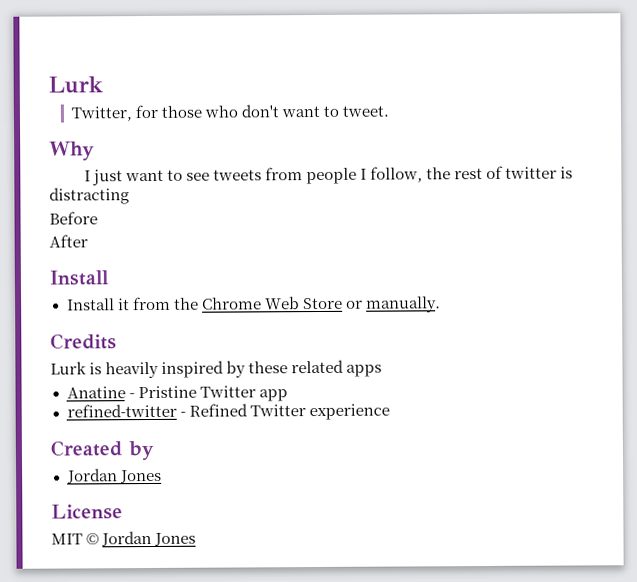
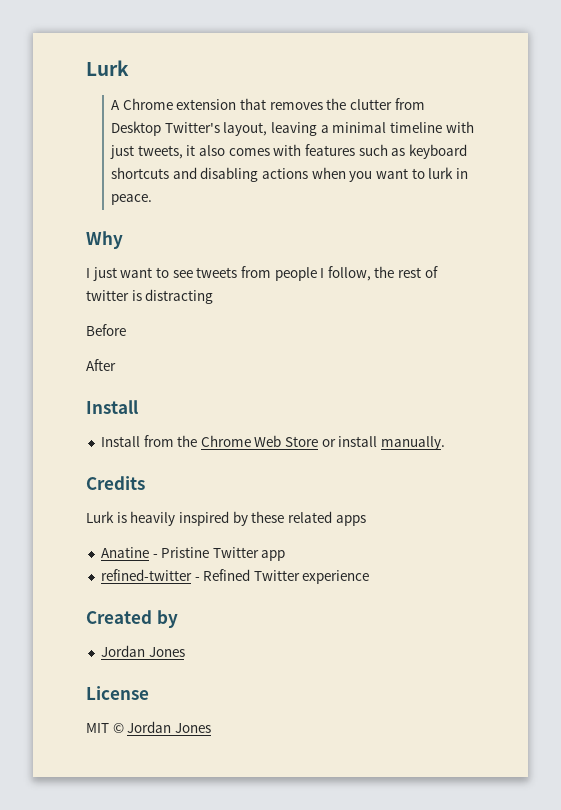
[70,104,390,122] Twitter, for those who don't want to tweet. -> [111,98,425,110] [111,121,474,136] [110,144,467,159] [111,167,468,182] [111,194,153,205] A Chrome extension that removes the clutter from Desktop Twitter's layout, leaving a minimal timeline with just tweets, it also comes with features such as keyboard shortcuts and disabling actions when you want to lurk in peace.
[117,298,130,311] it -> (140, 441) none
(363, 304) none -> [338,436,378,447] install

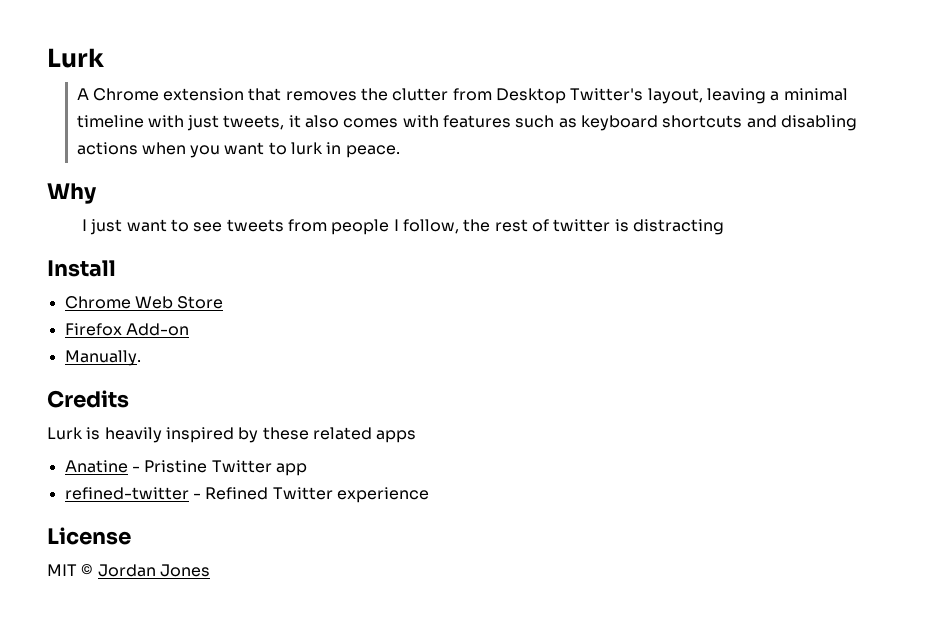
[86,324,126,336] [86,359,116,371] // Before // After -> (724, 227) none
[100,435,198,447] Install from the -> (116, 268) none
[321,436,446,450] or install manually. -> [64,323,189,336] [64,350,141,366] // Firefox Add-on // Manually.
[86,610,178,628] [100,645,185,657] // Created by // Jordan Jones -> (429, 495) none

